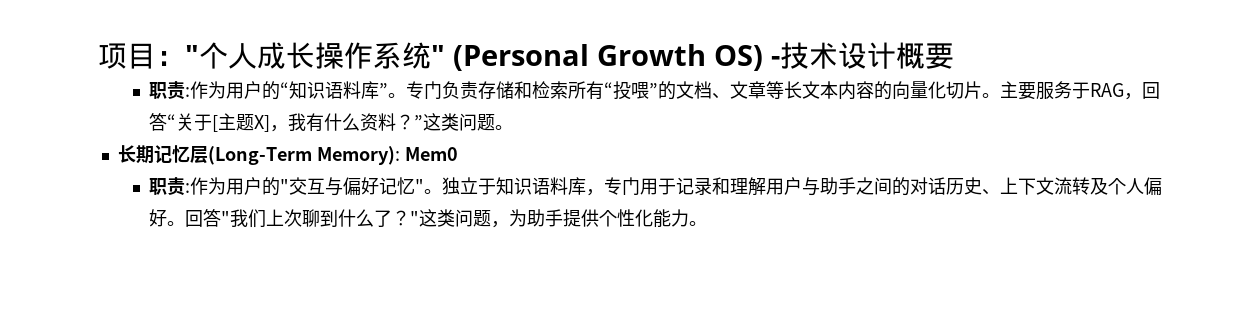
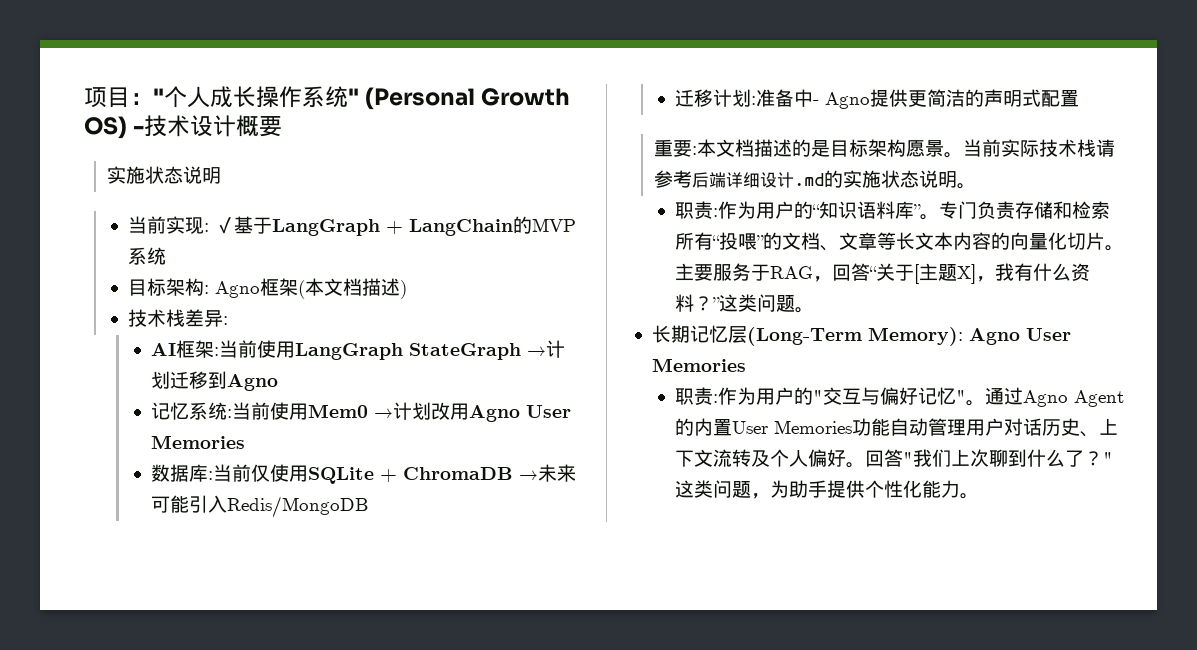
(954, 56) none -> [106,166,221,184] [127,216,576,236] [127,247,166,265] [127,278,407,299] [127,309,228,327] [150,340,565,360] [150,371,278,391] [150,402,571,422] [150,435,245,449] [150,464,576,484] [150,495,368,518] [674,89,1079,109] [653,139,1115,158] [653,170,976,189] // 实施状态说明 // 当前实现: ✓基于LangGraph + LangChain的MVP系统 // 目标架构: Agno框架(本文档描述) // 技术栈差异: // AI框架:当前使用LangGraph StateGraph →计划迁移到Agno // 记忆系统:当前使用Mem0 →计划改用Agno User Memories // 数据库:当前仅使用SQLite + ChromaDB →未来可能引入Redis/MongoDB // 迁移计划:准备中- Agno提供更简洁的声明式配置 // 重要:本文档描述的是目标架构愿景。当前实际技术栈请参考后端详细设计.md的实施状态说明。
[404,147,458,161] Mem0 -> [968,328,1071,345] [651,358,746,372] Agno User Memories
[442,177,911,196] 独立于知识语料库，专门用于记录和理解用户与助手之间的 -> [984,387,1124,407] [674,418,1004,436] 通过Agno Agent的内置User Memories功能自动管理用户

